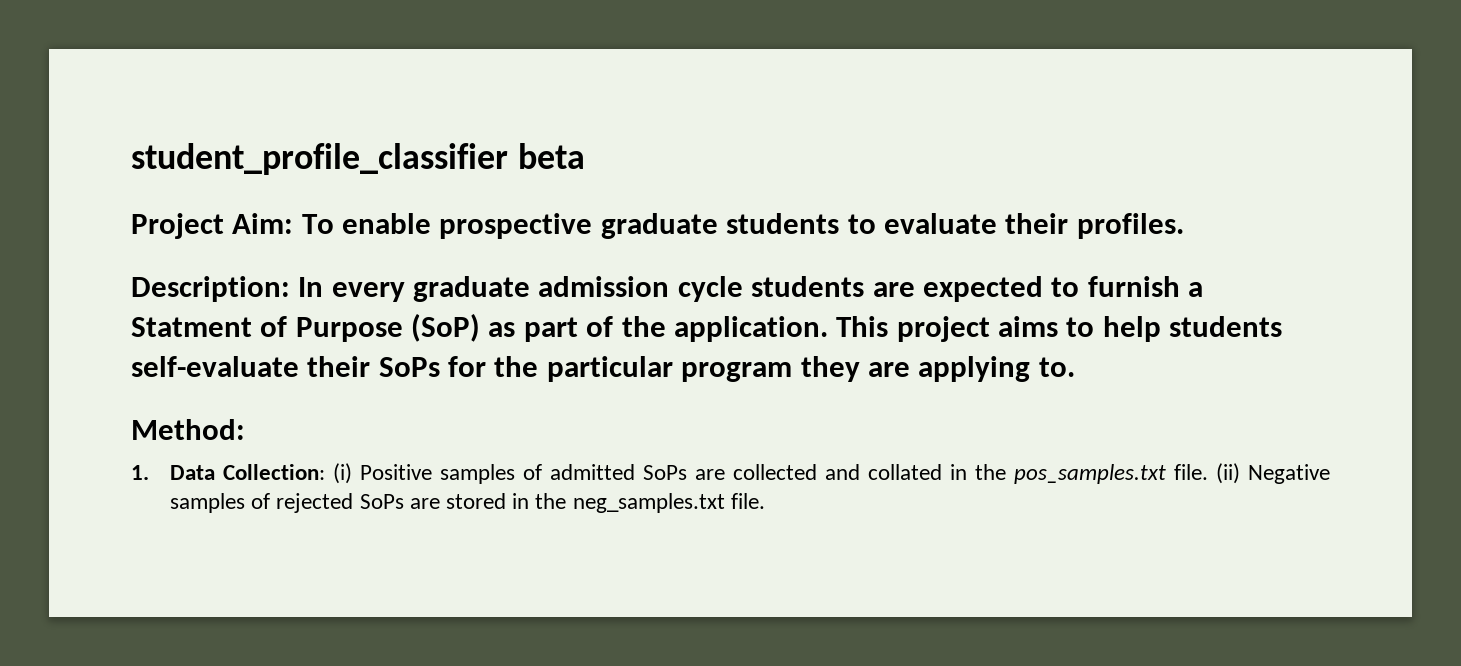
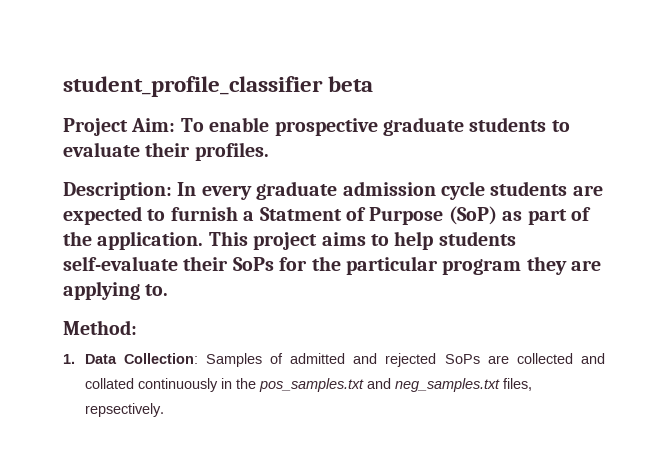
[332,463,635,484] (i) Positive samples of admitted -> [205,353,437,367] Samples of admitted and rejected
(942, 472) none -> [137,378,218,392] continuously
[1173,463,1330,484] [169,493,765,513] file. (ii) Negative samples of rejected SoPs are stored in the neg_samples.txt file. -> [366,378,532,392] [84,403,164,417] and neg_samples.txt files, repsectively.

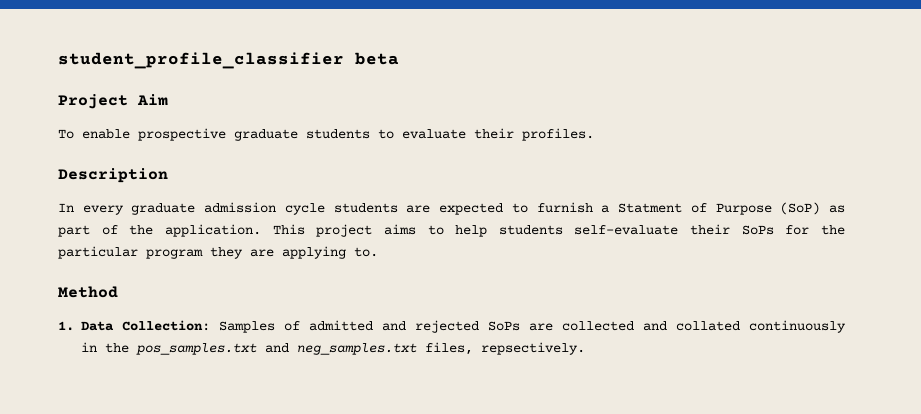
[131,118,176,132] Aim: -> [137,94,168,105] Aim //
[63,182,172,200] Description: -> [58,168,168,183] Description //
[63,320,137,335] Method: -> [58,286,118,298] Method

